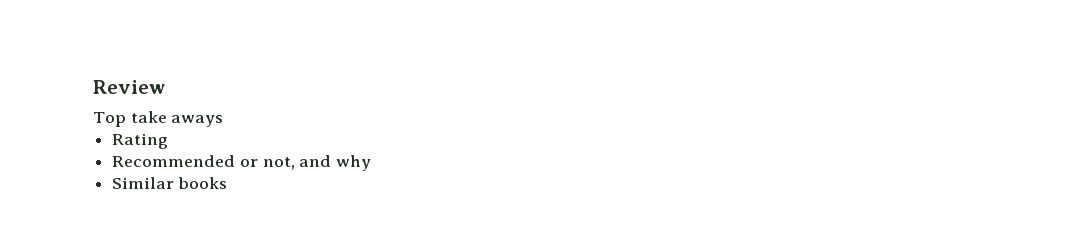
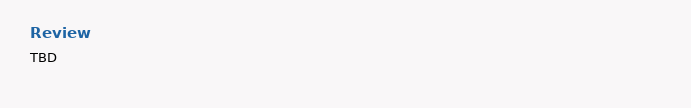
[93,111,224,127] [112,133,169,149] [112,155,372,171] [112,177,227,189] Top take aways // Rating // Recommended or not, and why // Similar books -> [29,53,57,62] TBD

